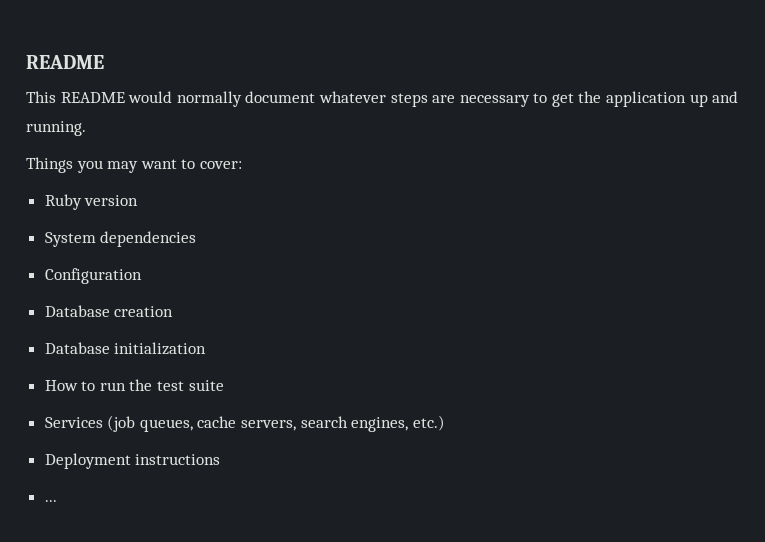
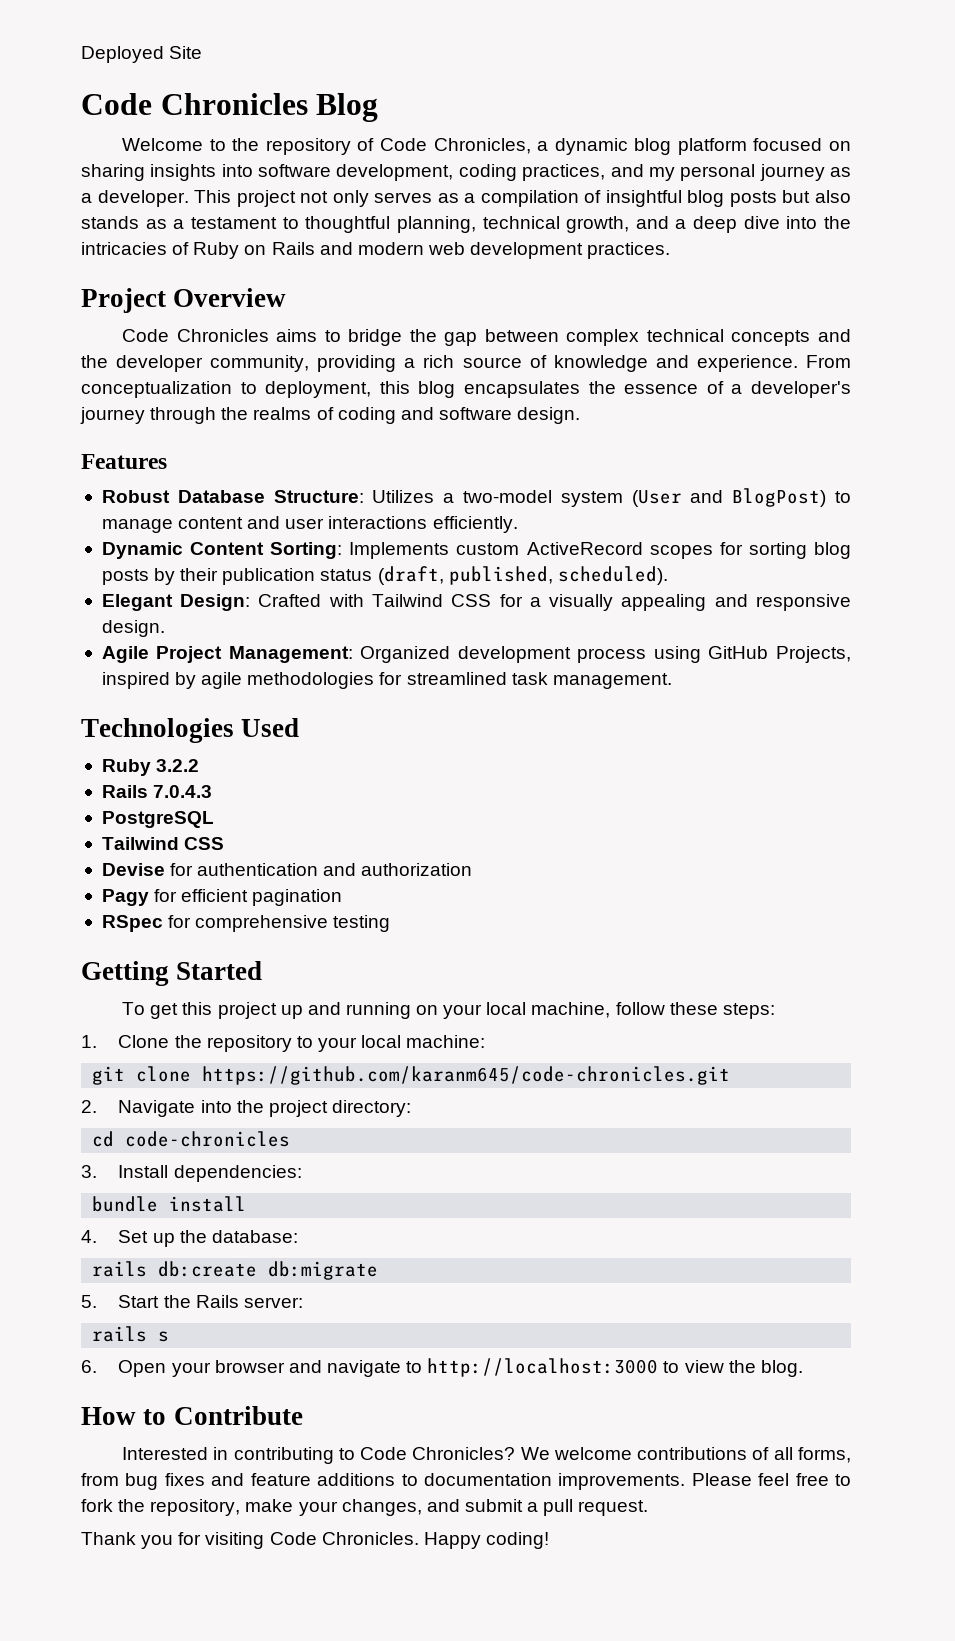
[26,55,104,69] [26,91,739,107] [26,121,86,136] [26,157,242,173] [44,194,139,210] [44,231,197,247] [44,268,142,284] [44,305,174,317] [44,342,207,355] [44,379,224,391] [44,415,445,432] [44,453,221,469] [44,500,57,502] README // This README would normally document whatever steps are necessary to get the application up and running. // Things you may want to cover: // Ruby version // System dependencies // Configuration // Database creation // Database initialization // How to run the test suite // Services (job queues, cache servers, search engines, etc.) // Deployment instructions // ... -> [81,46,203,63] [81,93,379,122] [122,138,852,155] [81,164,852,181] [81,190,851,207] [81,216,851,233] [81,242,671,259] [81,288,287,313] [122,329,852,346] [81,355,852,372] [81,381,852,398] [80,407,581,424] [81,454,167,469] [101,488,852,507] [101,516,518,533] [101,542,852,559] [101,566,668,585] [101,594,851,611] [101,620,165,637] [101,646,852,663] [101,672,672,689] [81,718,300,743] [101,759,200,776] [101,785,213,798] [101,811,214,828] [101,837,225,850] [101,863,473,876] [101,889,343,906] [101,915,391,932] [81,961,263,986] [122,1002,775,1019] [81,1035,486,1052] [92,1066,731,1085] [81,1100,411,1117] [92,1131,291,1147] [81,1165,302,1182] [92,1196,247,1212] [81,1230,298,1247] [92,1261,379,1280] [81,1295,303,1308] [92,1326,170,1342] [81,1358,803,1377] [81,1406,303,1425] [122,1447,852,1464] [81,1473,851,1490] [81,1499,649,1516] [81,1532,549,1549] Deployed Site // Code Chronicles Blog // Welcome to the repository of Code Chronicles, a dynamic blog platform focused on sharing insights into software development, coding practices, and my personal journey as a developer. This project not only serves as a compilation of insightful blog posts but also stands as a testament to thoughtful planning, technical growth, and a deep dive into the intricacies of Ruby on Rails and modern web development practices. // Project Overview // Code Chronicles aims to bridge the gap between complex technical concepts and the developer community, providing a rich source of knowledge and experience. From conceptualization to deployment, this blog encapsulates the essence of a developer's journey through the realms of coding and software design. // Features // Robust Database Structure: Utilizes a two-model system (User and BlogPost) to manage content and user interactions efficiently. // Dynamic Content Sorting: Implements custom ActiveRecord scopes for sorting blog posts by their publication status (draft, published, scheduled). // Elegant Design: Crafted with Tailwind CSS for a visually appealing and responsive design. // Agile Project Management: Organized development process using GitHub Projects, inspired by agile methodologies for streamlined task management. // Technologies Used // Ruby 3.2.2 // Rails 7.0.4.3 // PostgreSQL // Tailwind CSS // Devise for authentication and authorization // Pagy for efficient pagination // RSpec for comprehensive testing // Getting Started // To get this project up and running on your local machine, follow these steps: // 1. Clone the repository to your local machine: // git clone https://github.com/karanm645/code-chronicles.git // 2. Navigate into the project directory: // cd code-chronicles // 3. Install dependencies: // bundle install // 4. Set up the database: // rails db:create db:migrate // 5. Start the Rails server: // rails s // 6. Open your browser and navigate to http://localhost:3000 to view the blog. // How to Contribute // Interested in contributing to Code Chronicles? We welcome contributions of all forms, from bug fixes and feature additions to documentation improvements. Please feel free to fork the repository, make your changes, and submit a pull request. // Thank you for visiting Code Chronicles. Happy coding!

